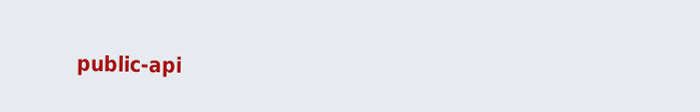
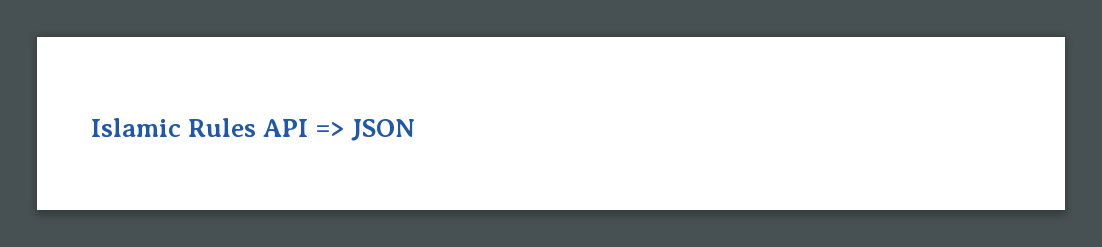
[76,54,182,78] public-api -> [91,118,416,141] Islamic Rules API => JSON

